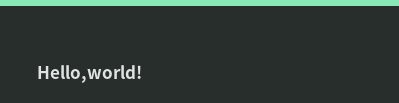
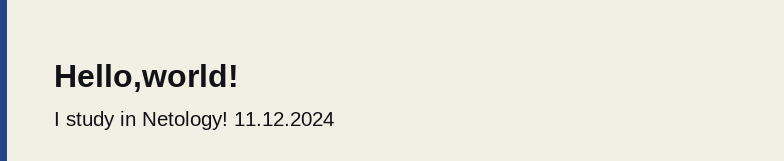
(142, 74) none -> [54,111,334,130] // I study in Netology! 11.12.2024

